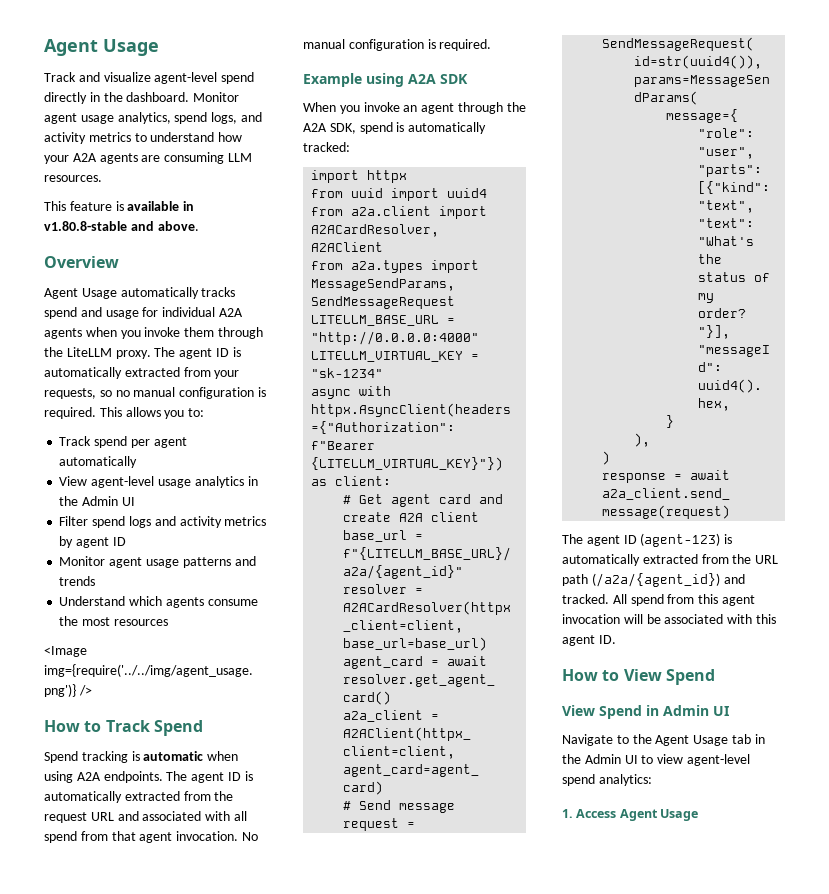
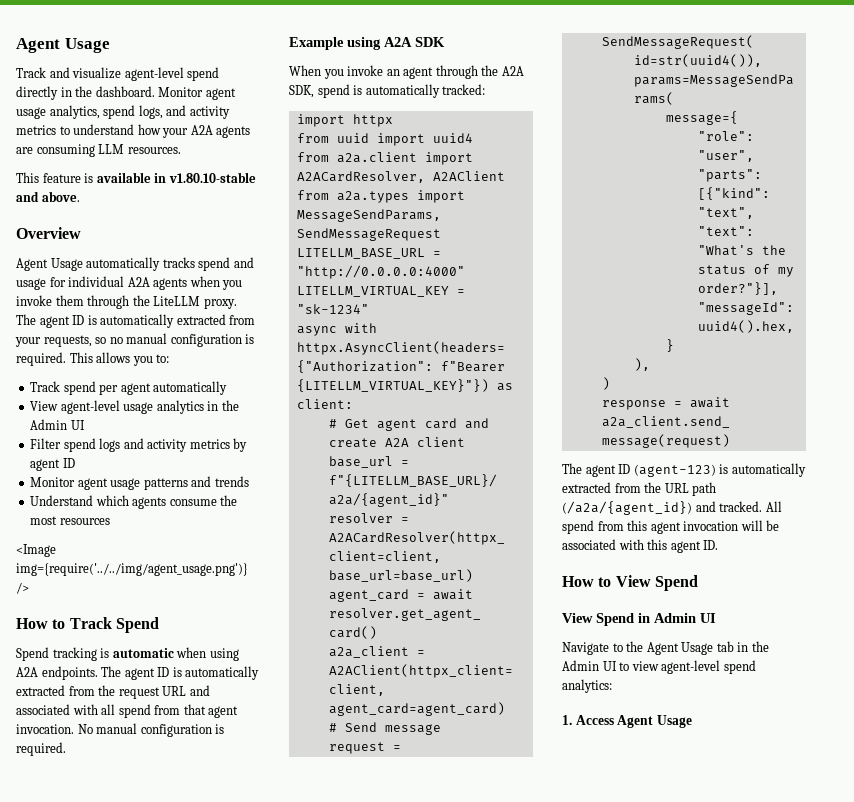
[44,221,127,231] v1.80.8-stable -> [168,172,256,183] v1.80.10-stable

